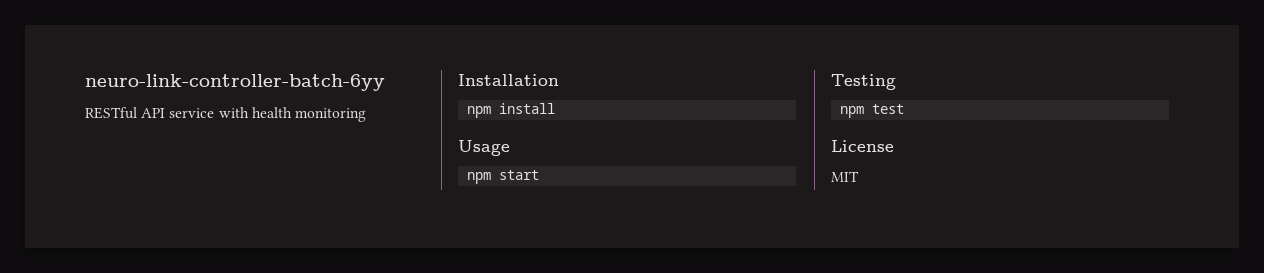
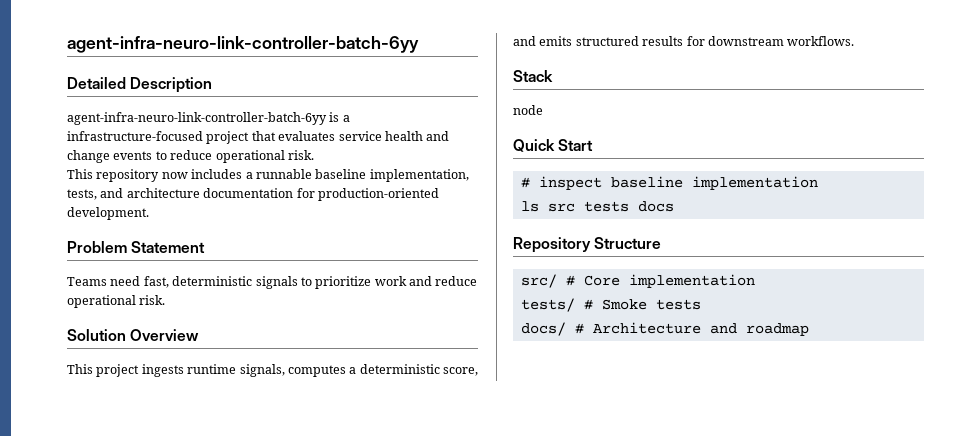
[85,74,385,91] [85,107,366,122] [458,74,559,86] [467,103,556,118] [458,140,510,156] [467,170,540,184] [831,74,896,90] [840,104,905,118] [831,140,894,152] [831,171,859,182] neuro-link-controller-batch-6yy // RESTful API service with health monitoring // Installation // npm install // Usage // npm start // Testing // npm test // License // MIT -> [67,36,419,53] [67,77,213,93] [67,112,350,125] [67,131,450,144] [67,150,314,163] [67,169,469,182] [67,188,439,201] [67,207,149,220] [67,241,206,253] [67,276,478,289] [67,295,166,308] [67,329,200,341] [67,364,478,377] [513,36,855,46] [513,70,553,82] [513,105,543,115] [513,139,594,152] [520,176,818,190] [520,201,674,212] [513,237,662,253] [520,274,755,288] [520,298,701,312] [520,322,809,336] agent-infra-neuro-link-controller-batch-6yy // Detailed Description // agent-infra-neuro-link-controller-batch-6yy is a infrastructure-focused project that evaluates service health and change events to reduce operational risk. // This repository now includes a runnable baseline implementation, tests, and architecture documentation for production-oriented development. // Problem Statement // Teams need fast, deterministic signals to prioritize work and reduce operational risk. // Solution Overview // This project ingests runtime signals, computes a deterministic score, and emits structured results for downstream workflows. // Stack // node // Quick Start // # inspect baseline implementation // ls src tests docs // Repository Structure // src/ # Core implementation // tests/ # Smoke tests // docs/ # Architecture and roadmap

